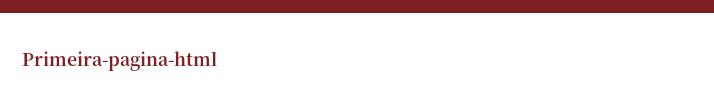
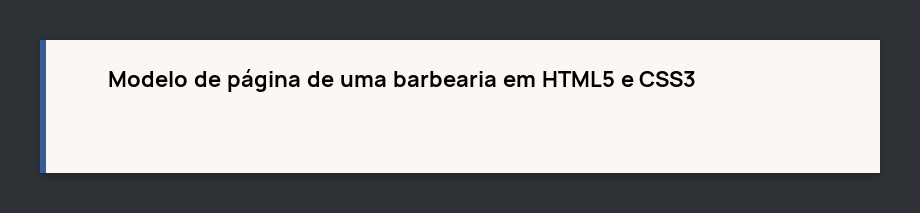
[22,51,217,71] Primeira-pagina-html -> [108,69,697,92] Modelo de página de uma barbearia em HTML5 e CSS3

